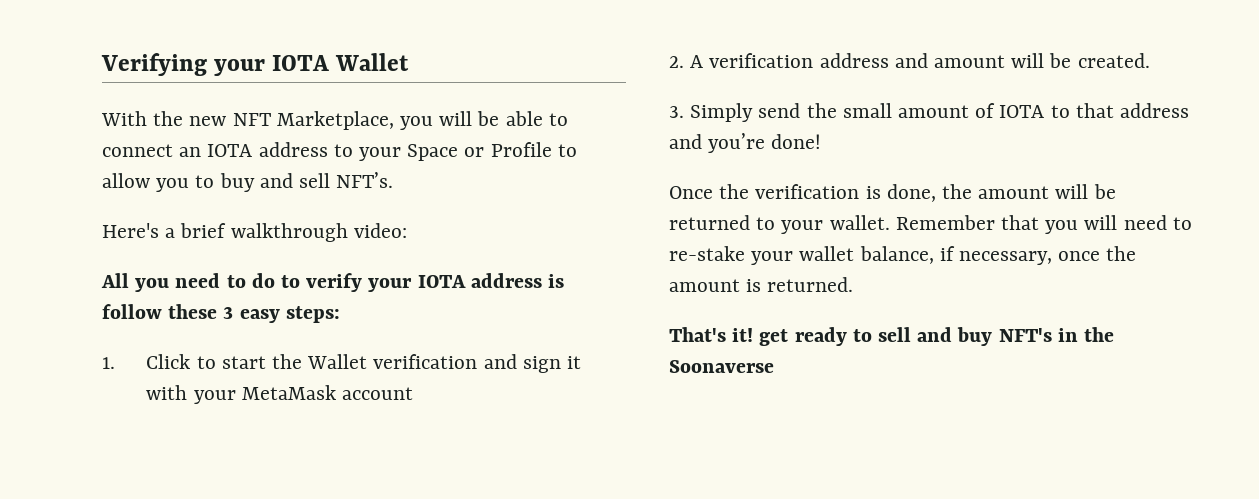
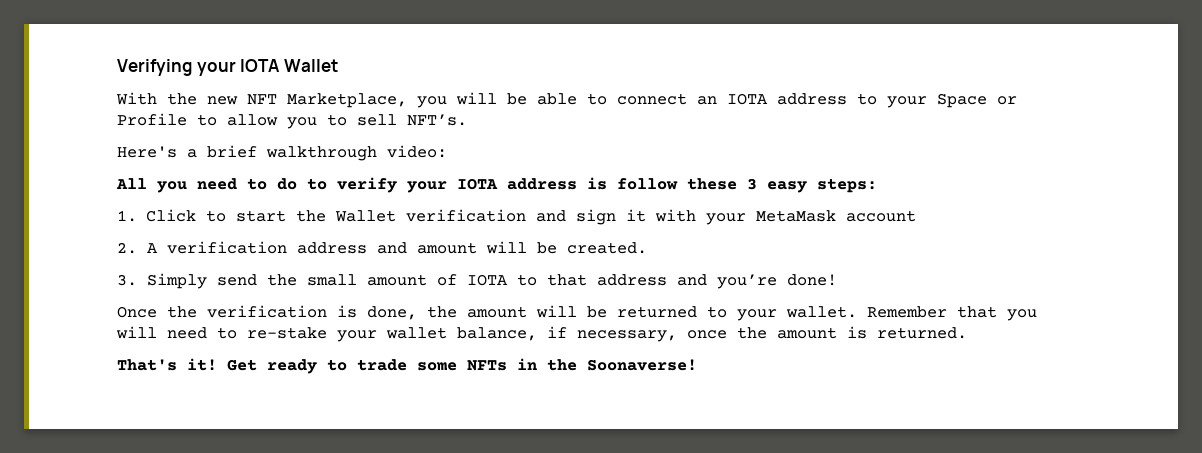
[219,173,293,192] buy and -> (347, 120) none
[759,329,789,346] get -> [227,359,257,371] Get
[878,327,1052,346] sell and buy NFT's -> [357,359,507,371] trade some NFTs
[669,360,774,373] Soonaverse -> [587,359,697,371] Soonaverse!

